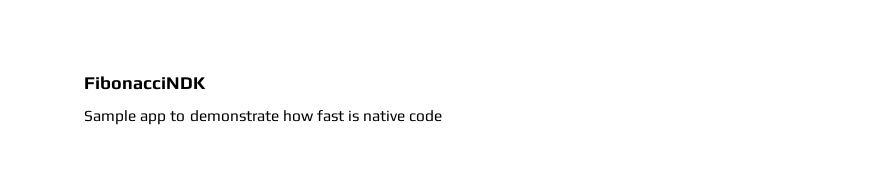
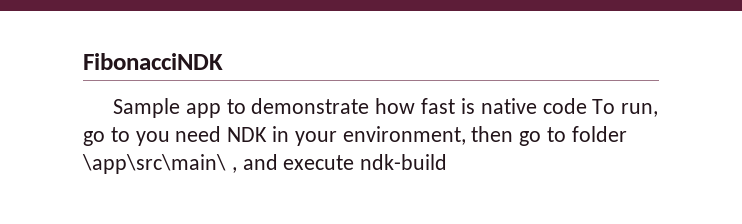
(443, 116) none -> [592,99,659,117] [83,126,627,146] [82,154,448,174] To run, go to you need NDK in your environment, then go to folder \app\src\main\ , and execute ndk-build

